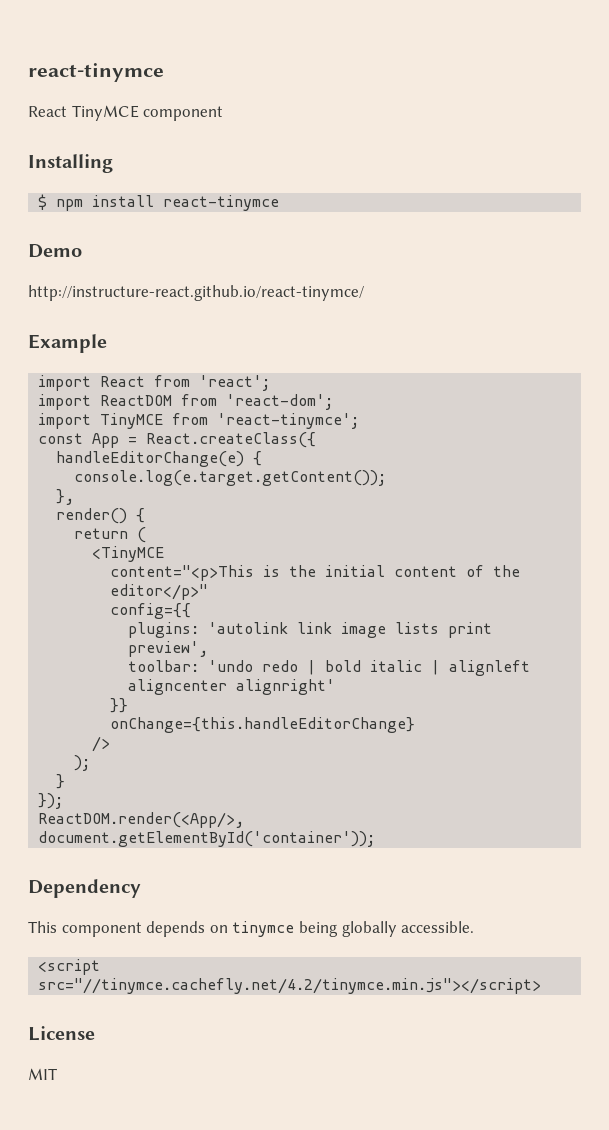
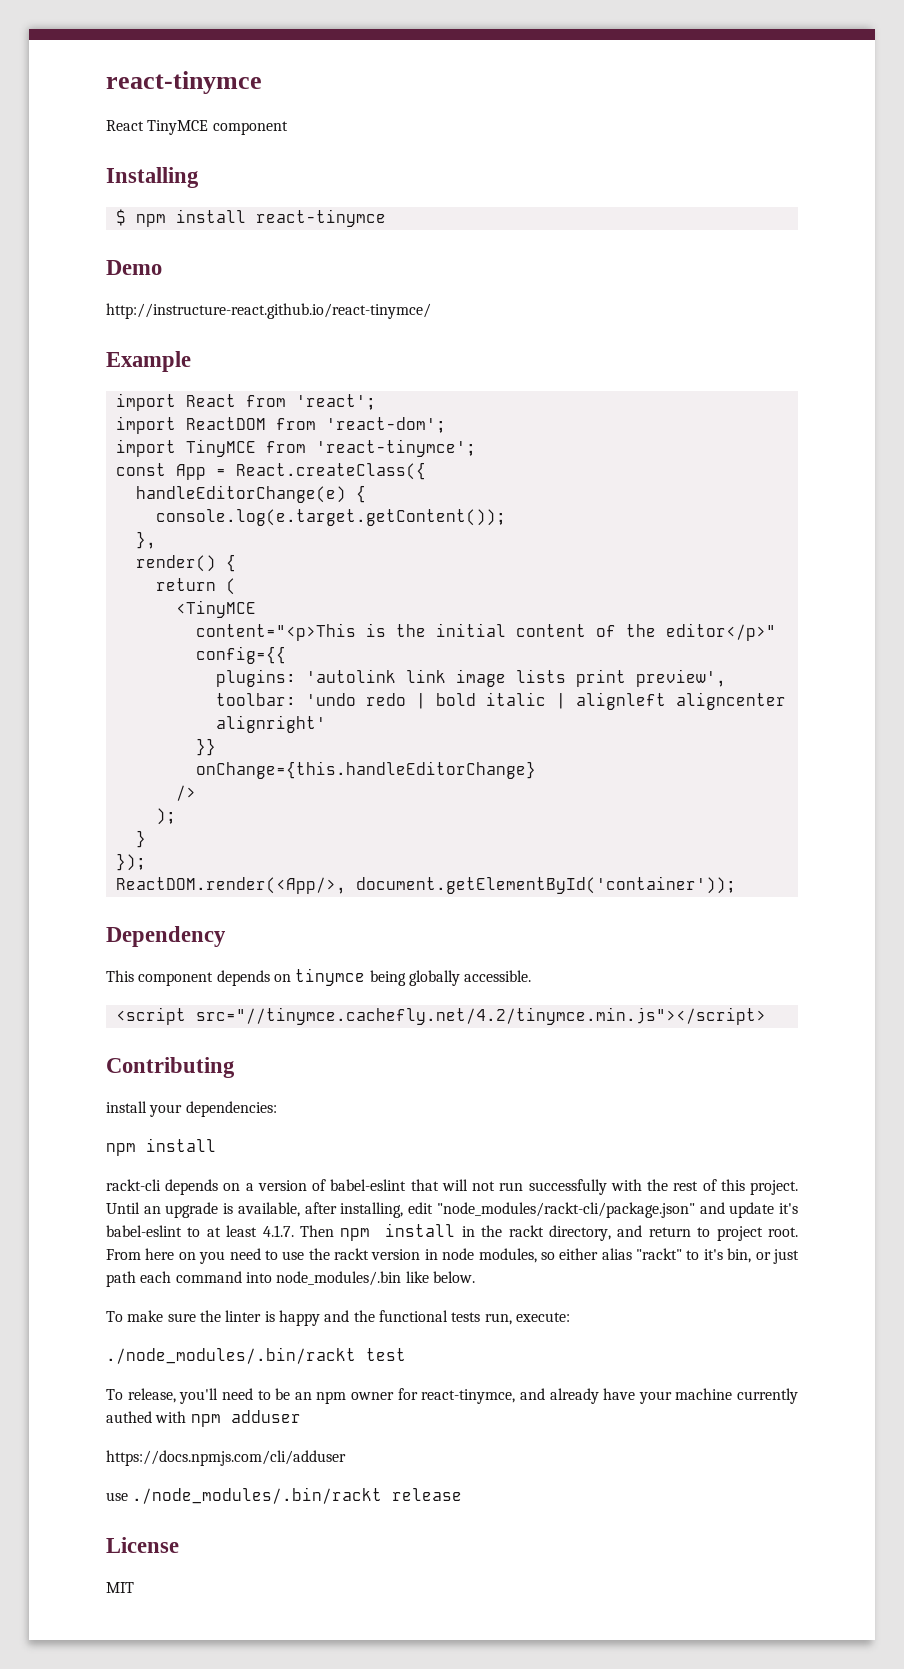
(542, 986) none -> [106,1057,235,1078] [106,1101,277,1117] [106,1138,216,1156] [106,1179,799,1195] [106,1202,799,1218] [106,1223,798,1241] [106,1248,800,1264] [106,1271,475,1287] [106,1310,570,1326] [106,1347,406,1364] [106,1388,798,1404] [106,1410,301,1427] [106,1450,346,1466] [106,1487,463,1504] // Contributing // install your dependencies: // npm install // rackt-cli depends on a version of babel-eslint that will not run successfully with the rest of this project. Until an upgrade is available, after installing, edit "node_modules/rackt-cli/package.json" and update it's babel-eslint to at least 4.1.7. Then npm install in the rackt directory, and return to project root. From here on you need to use the rackt version in node modules, so either alias "rackt" to it's bin, or just path each command into node_modules/.bin like below. // To make sure the linter is happy and the functional tests run, execute: // ./node_modules/.bin/rackt test // To release, you'll need to be an npm owner for react-tinymce, and already have your machine currently authed with npm adduser // https://docs.npmjs.com/cli/adduser // use ./node_modules/.bin/rackt release

